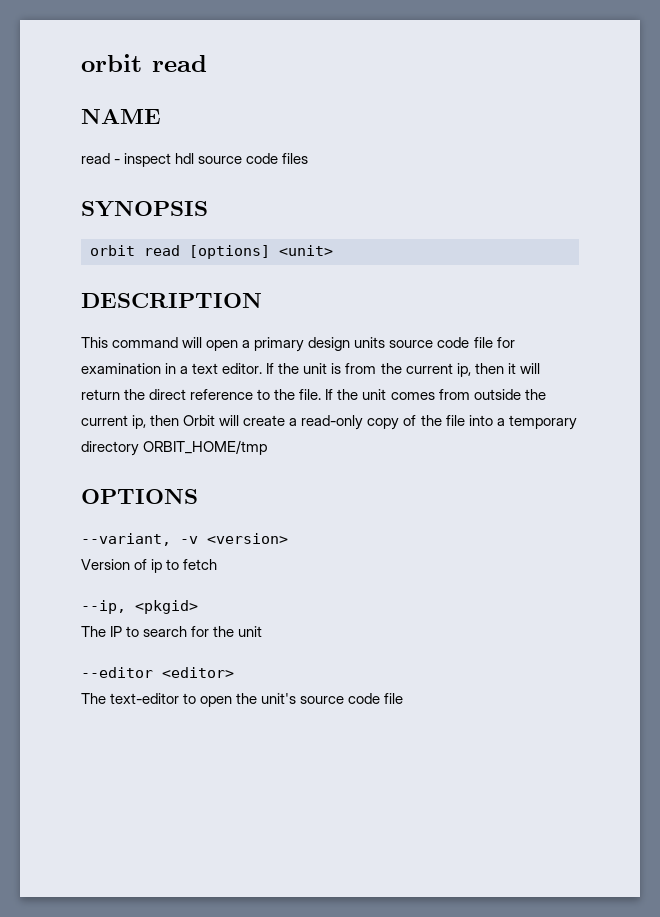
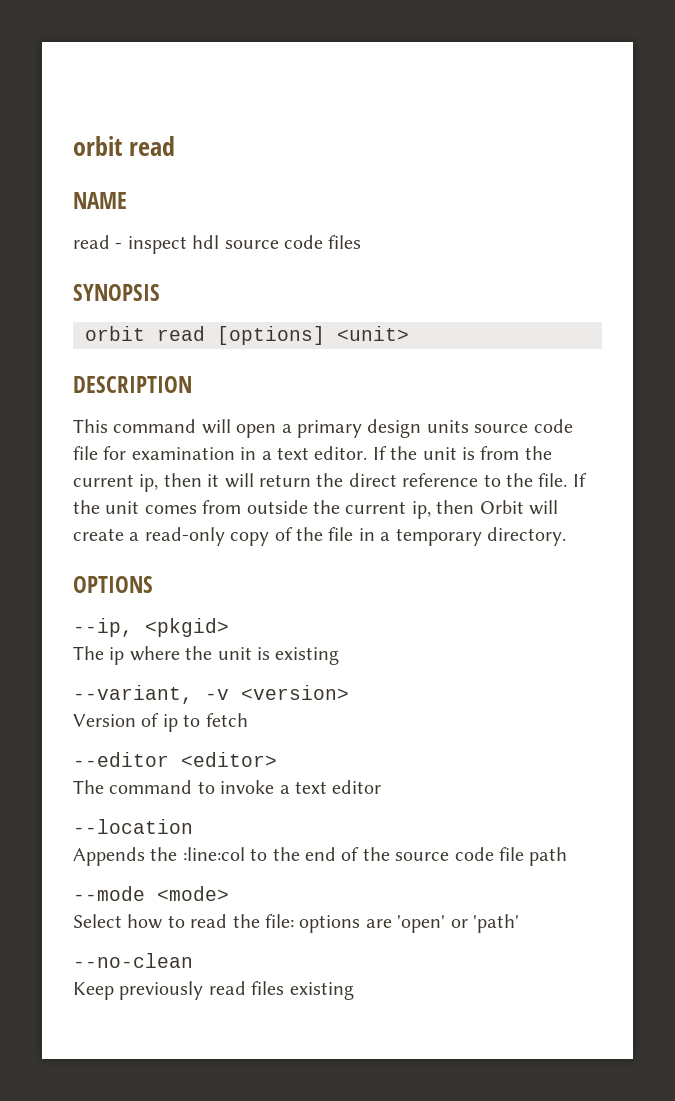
[468,415,493,426] into -> [358,528,375,541] in
[81,440,268,456] directory ORBIT_HOME/tmp -> [486,527,566,546] directory.
(198, 496) none -> [73,618,229,637] [73,646,340,665] // --ip, <pkgid> // The ip where the unit is existing
[81,600,198,614] [81,626,263,637] [81,667,234,678] [81,693,404,707] --ip, <pkgid> // The IP to search for the unit // --editor <editor> // The text-editor to open the unit's source code file -> [73,752,277,767] [73,780,382,794] [73,819,193,834] [73,847,568,866] [73,886,229,901] [73,914,519,933] [73,953,193,968] [73,981,354,1000] --editor <editor> // The command to invoke a text editor // --location // Appends the :line:col to the end of the source code file path // --mode <mode> // Select how to read the file: options are 'open' or 'path' // --no-clean // Keep previously read files existing

